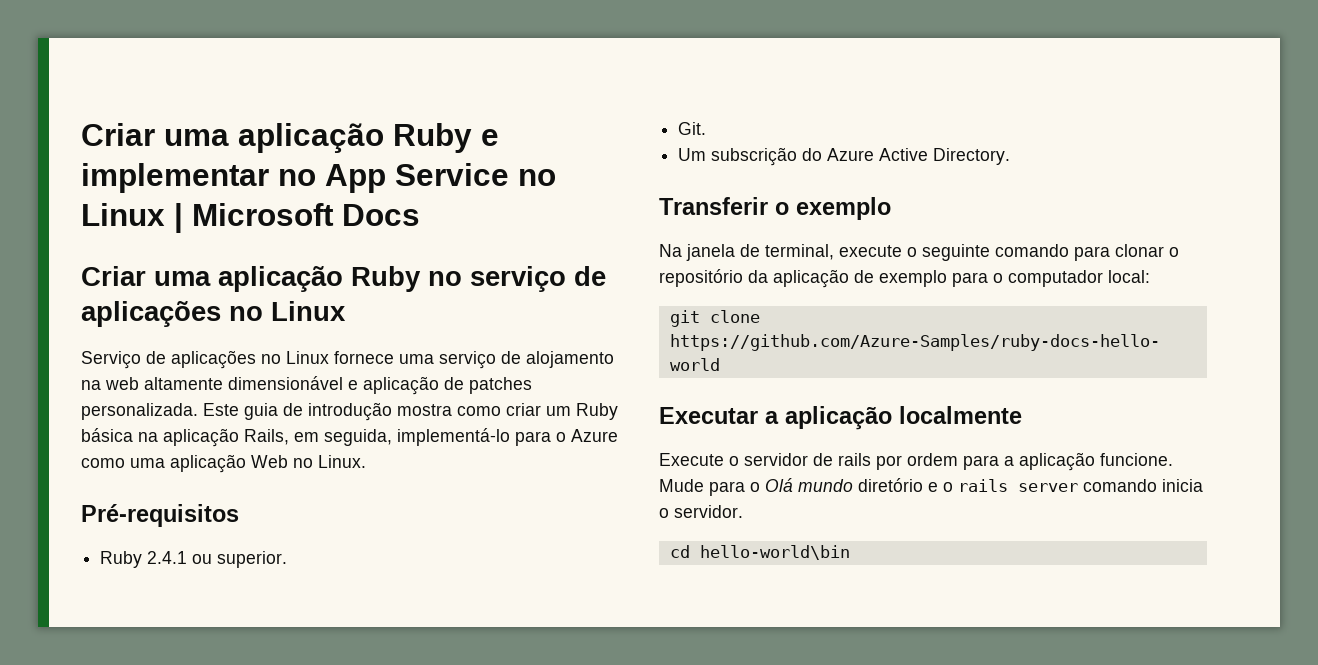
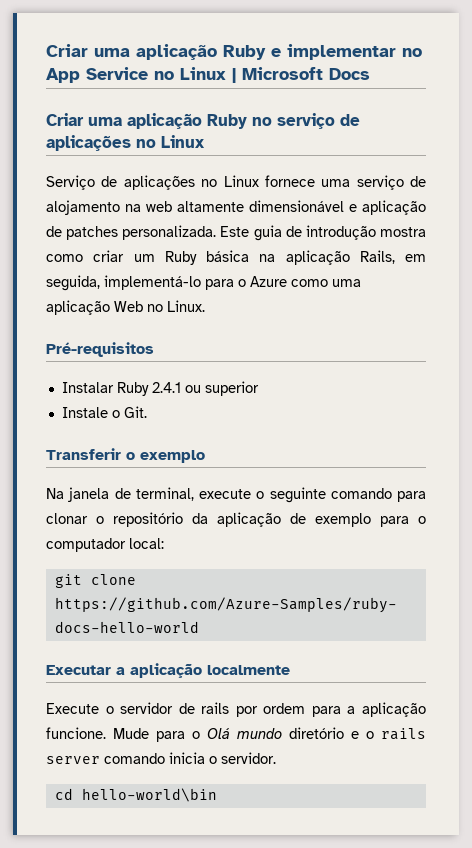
(239, 515) none -> [61,382,114,393] Instalar
[217,551,288,568] [678,122,707,135] [678,147,1011,166] superior. // Git. // Um subscrição do Azure Active Directory. -> [204,381,259,396] [61,406,147,418] superior // Instale o Git.

